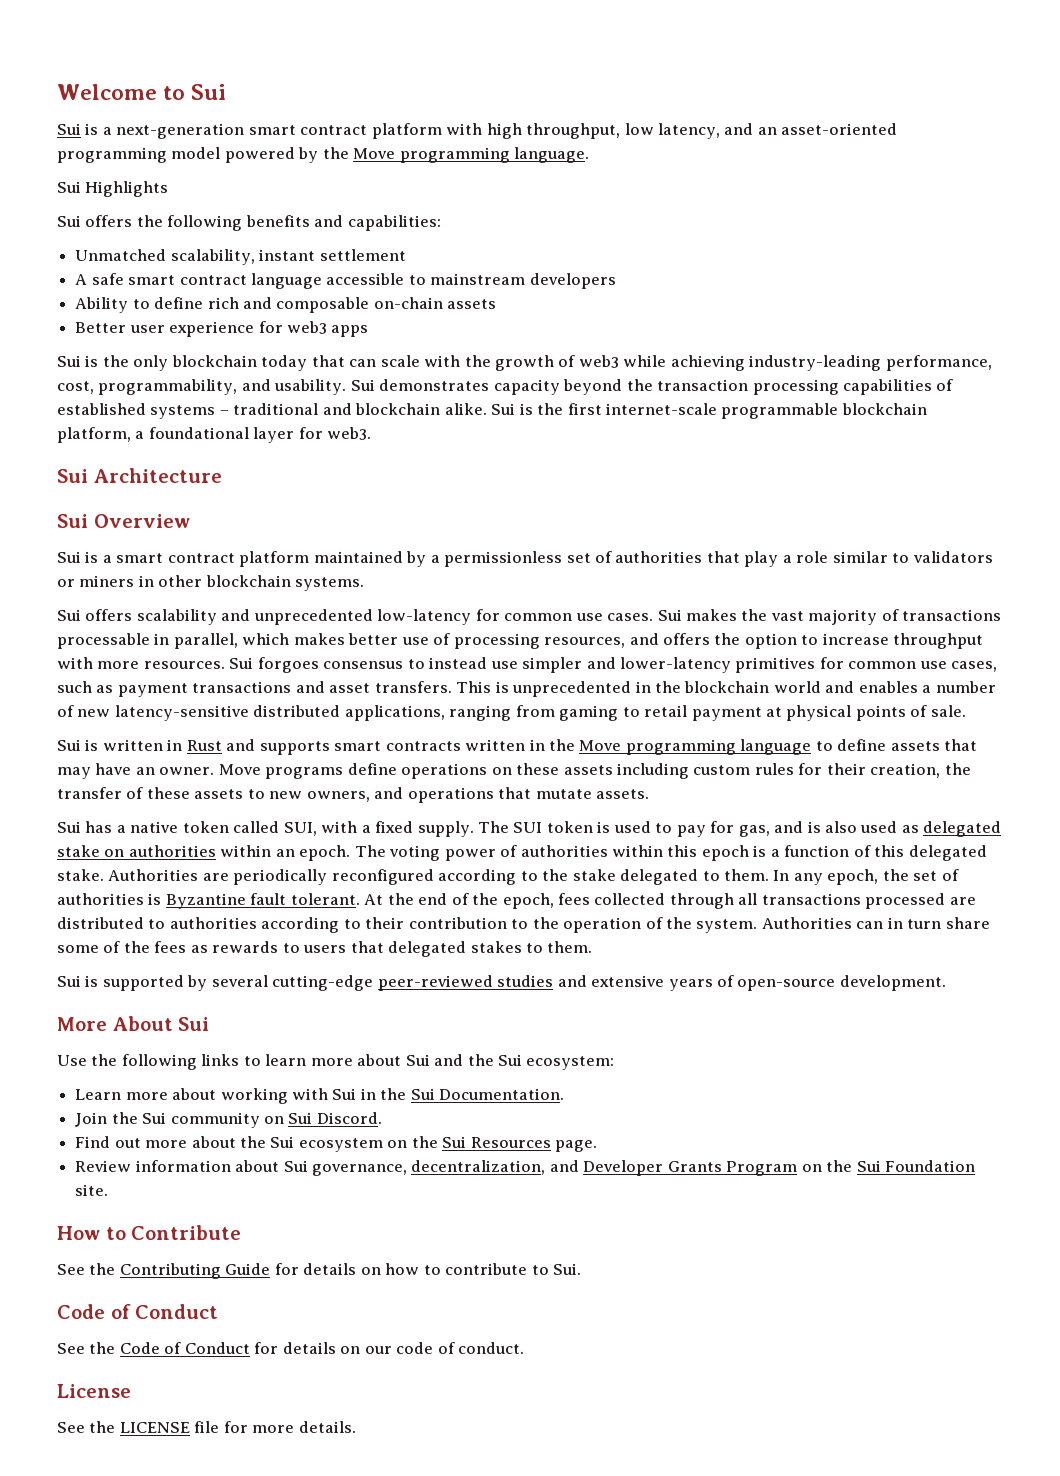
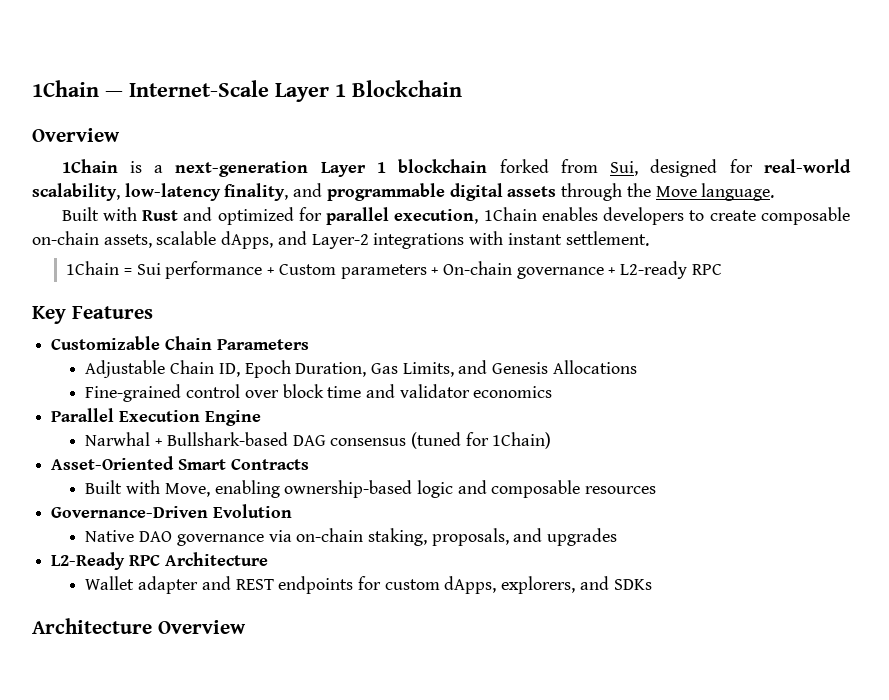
[57,84,227,100] [57,123,898,139] [57,147,510,163] Welcome to Sui // Sui is a next-generation smart contract platform with high throughput, low latency, and an asset-oriented programming model powered by the Move programming -> [32,80,462,102] [32,128,120,142] [61,159,851,177] [32,183,697,201] 1Chain — Internet-Scale Layer 1 Blockchain // Overview // 1Chain is a next-generation Layer 1 blockchain forked from Sui, designed for real-world scalability, low-latency finality, and programmable digital assets through the Move
[57,181,169,197] [57,215,441,231] [75,249,406,265] [75,273,616,289] [75,297,497,313] [75,321,369,337] [57,355,992,371] [57,379,954,395] [57,403,927,419] [57,427,372,443] [57,468,222,483] [57,514,190,528] [57,551,993,567] [57,575,365,591] [57,609,1002,625] [57,633,984,649] [57,657,998,673] [57,681,996,697] [57,705,966,721] [57,739,978,755] [57,763,971,779] [57,787,650,803] [57,821,1002,837] [57,845,987,861] [57,869,959,885] [57,893,976,909] [57,917,990,933] [57,941,593,957] [57,975,946,991] [57,1016,210,1031] [57,1054,615,1070] [75,1088,565,1104] [75,1112,382,1128] [75,1136,598,1152] [75,1160,976,1176] [75,1184,109,1196] [57,1225,242,1240] [57,1263,582,1279] [57,1304,219,1319] [57,1342,525,1354] [57,1384,131,1398] [57,1421,356,1433] Sui Highlights // Sui offers the following benefits and capabilities: // Unmatched scalability, instant settlement // A safe smart contract language accessible to mainstream developers // Ability to define rich and composable on-chain assets // Better user experience for web3 apps // Sui is the only blockchain today that can scale with the growth of web3 while achieving industry-leading performance, cost, programmability, and usability. Sui demonstrates capacity beyond the transaction processing capabilities of established systems – traditional and blockchain alike. Sui is the first internet-scale programmable blockchain platform, a foundational layer for web3. // Sui Architecture // Sui Overview // Sui is a smart contract platform maintained by a permissionless set of authorities that play a role similar to validators or miners in other blockchain systems. // Sui offers scalability and unprecedented low-latency for common use cases. Sui makes the vast majority of transactions processable in parallel, which makes better use of processing resources, and offers the option to increase throughput with more resources. Sui forgoes consensus to instead use simpler and lower-latency primitives for common use cases, such as payment transactions and asset transfers. This is unprecedented in the blockchain world and enables a number of new latency-sensitive distributed applications, ranging from gaming to retail payment at physical points of sale. // Sui is written in Rust and supports smart contracts written in the Move programming language to define assets that may have an owner. Move programs define operations on these assets including custom rules for their creation, the transfer of these assets to new owners, and operations that mutate assets. // Sui has a native token called SUI, with a fixed supply. The SUI token is used to pay for gas, and is also used as delegated stake on authorities within an epoch. The voting power of authorities within this epoch is a function of this delegated stake. Authorities are periodically reconfigured according to the stake delegated to them. In any epoch, the set of authorities is Byzantine fault tolerant. At the end of the epoch, fees collected through all transactions processed are distributed to authorities according to their contribution to the operation of the system. Authorities can in turn share some of the fees as rewards to users that delegated stakes to them. // Sui is supported by several cutting-edge peer-reviewed studies and extensive years of open-source development. // More About Sui // Use the following links to learn more about Sui and the Sui ecosystem: // Learn more about working with Sui in the Sui Documentation. // Join the Sui community on Sui Discord. // Find out more about the Sui ecosystem on the Sui Resources page. // Review information about Sui governance, decentralization, and Developer Grants Program on the Sui Foundation site. // How to Contribute // See the Contributing Guide for details on how to contribute to Sui. // Code of Conduct // See the Code of Conduct for details on our code of conduct. // License // See the LICENSE file for more details. -> [61,207,850,225] [32,231,649,249] [66,261,722,279] [32,306,153,324] [51,336,309,350] [85,360,637,378] [85,384,553,402] [51,408,261,426] [85,432,552,449] [51,456,309,470] [85,480,657,498] [51,504,292,518] [85,528,618,546] [51,552,268,570] [85,576,652,594] [32,618,246,634] Built with Rust and optimized for parallel execution, 1Chain enables developers to create composable on-chain assets, scalable dApps, and Layer-2 integrations with instant settlement. // 1Chain = Sui performance + Custom parameters + On-chain governance + L2-ready RPC // Key Features // Customizable Chain Parameters // Adjustable Chain ID, Epoch Duration, Gas Limits, and Genesis Allocations // Fine-grained control over block time and validator economics // Parallel Execution Engine // Narwhal + Bullshark-based DAG consensus (tuned for 1Chain) // Asset-Oriented Smart Contracts // Built with Move, enabling ownership-based logic and composable resources // Governance-Driven Evolution // Native DAO governance via on-chain staking, proposals, and upgrades // L2-Ready RPC Architecture // Wallet adapter and REST endpoints for custom dApps, explorers, and SDKs // Architecture Overview

